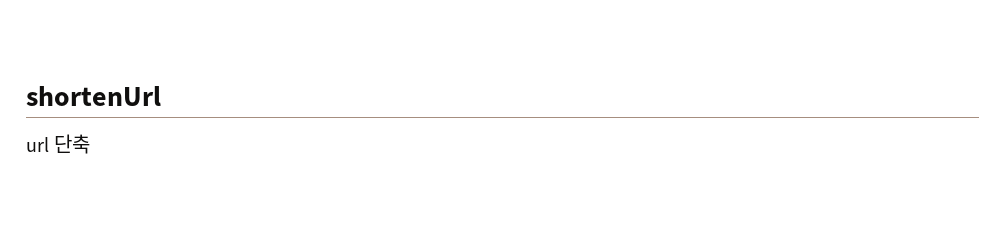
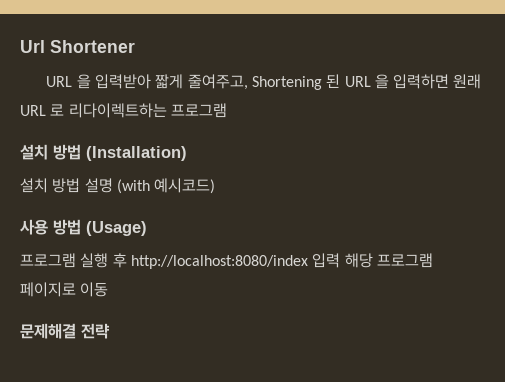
[26,86,161,106] [26,134,91,154] shortenUrl // url 단축 -> [20,40,135,53] [46,74,482,90] [20,103,227,118] [20,144,187,161] [20,178,216,194] [20,219,147,236] [20,253,433,269] [20,282,109,297] [20,323,110,339] Url Shortener // URL 을 입력받아 짧게 줄여주고, Shortening 된 URL 을 입력하면 원래 URL 로 리다이렉트하는 프로그램 // 설치 방법 (Installation) // 설치 방법 설명 (with 예시코드) // 사용 방법 (Usage) // 프로그램 실행 후 http://localhost:8080/index 입력 해당 프로그램 페이지로 이동 // 문제해결 전략

